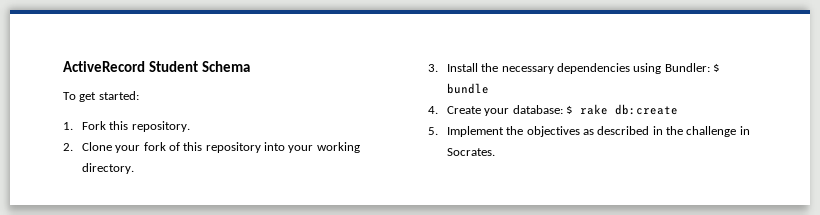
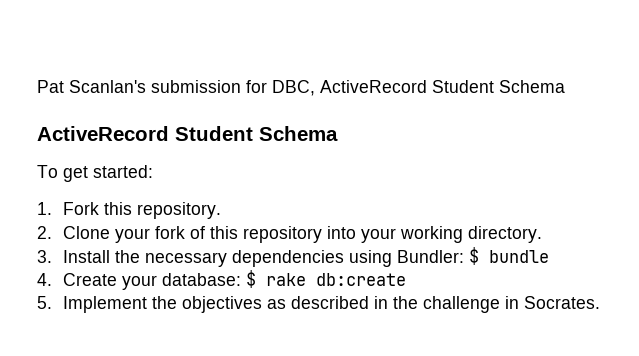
(63, 66) none -> [37,80,565,96] Pat Scanlan's submission for DBC, ActiveRecord Student Schema //

